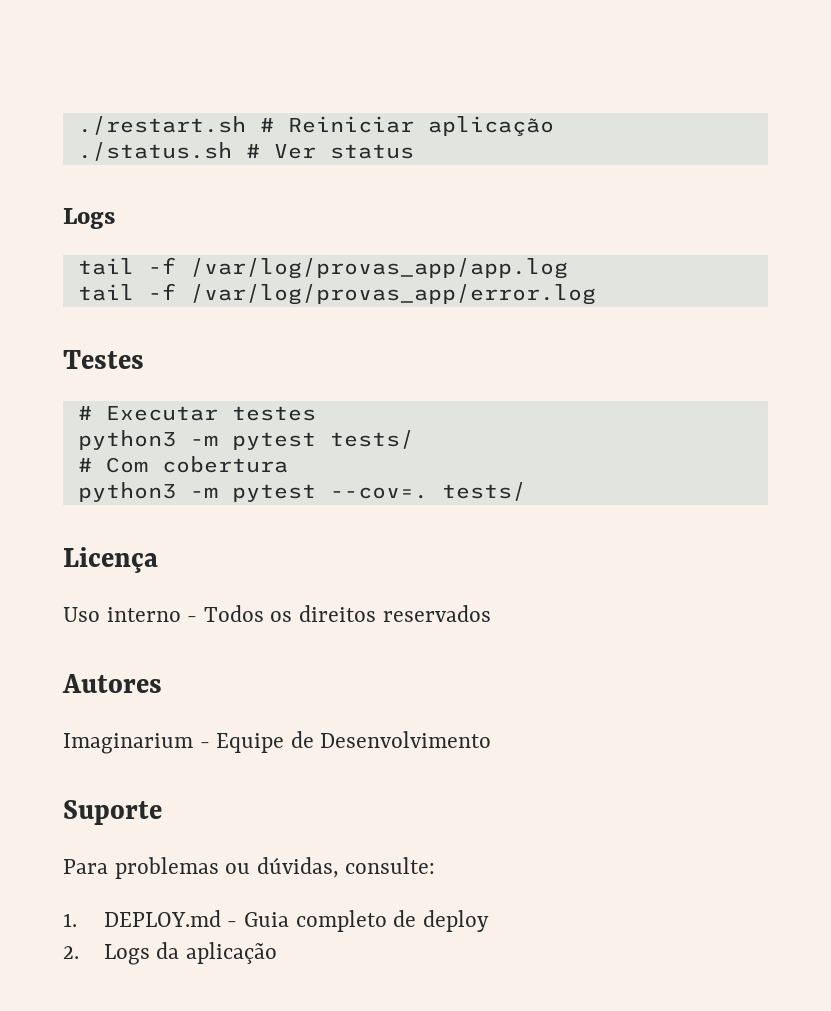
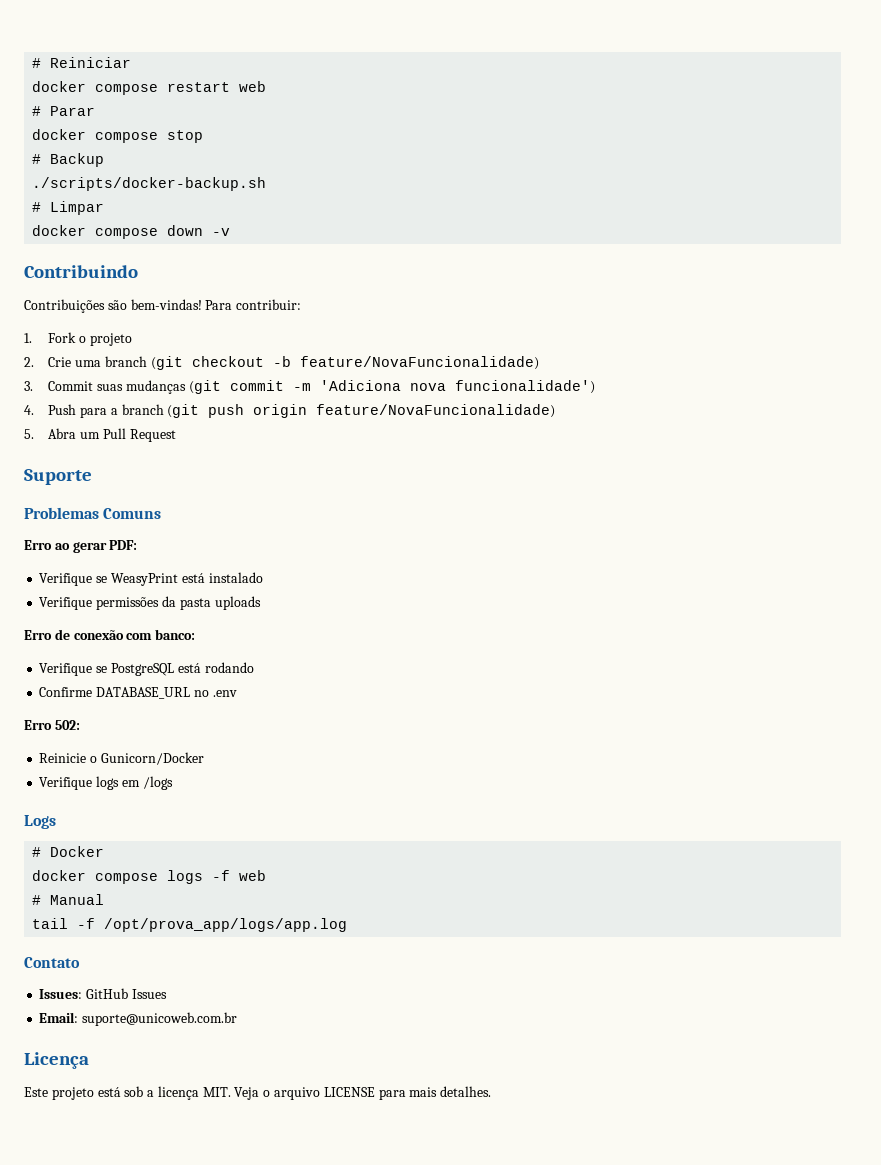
[77,116,246,135] ./restart.sh -> (32, 63) none
[427,116,554,136] [77,142,414,161] [63,208,115,229] [77,257,568,279] [77,283,596,305] [63,350,144,369] [77,406,316,421] [77,430,414,450] [77,456,288,473] [77,482,526,502] [63,547,158,573] [63,605,491,622] [62,674,162,693] [63,731,492,754] [63,800,162,825] [63,857,436,879] [63,910,489,932] [63,942,278,965] aplicação // ./status.sh # Ver status // Logs // tail -f /var/log/provas_app/app.log // tail -f /var/log/provas_app/error.log // Testes // # Executar testes // python3 -m pytest tests/ // # Com cobertura // python3 -m pytest --cov=. tests/ // Licença // Uso interno - Todos os direitos reservados // Autores // Imaginarium - Equipe de Desenvolvimento // Suporte // Para problemas ou dúvidas, consulte: // 1. DEPLOY.md - Guia completo de deploy // 2. Logs da aplicação -> [32,81,267,95] [32,106,96,116] [32,129,204,143] [32,153,105,167] [32,177,267,191] [32,201,105,215] [32,225,231,239] [24,265,138,278] [24,299,302,313] [24,332,132,346] [24,356,539,370] [24,380,595,394] [24,404,556,418] [24,428,176,442] [24,469,92,485] [24,507,162,519] [24,540,138,553] [39,572,263,586] [39,596,261,610] [24,629,196,640] [39,662,254,676] [39,687,237,699] [24,720,80,730] [39,752,204,765] [39,776,173,790] [24,815,56,829] [32,846,105,857] [32,870,267,884] [32,894,105,905] [32,918,348,932] [24,957,80,968] [39,988,167,999] [39,1012,238,1026] [24,1052,89,1069] [24,1086,492,1100] // docker compose restart web // # Parar // docker compose stop // # Backup // ./scripts/docker-backup.sh // # Limpar // docker compose down -v // Contribuindo // Contribuições são bem-vindas! Para contribuir: // 1. Fork o projeto // 2. Crie uma branch (git checkout -b feature/NovaFuncionalidade) // 3. Commit suas mudanças (git commit -m 'Adiciona nova funcionalidade') // 4. Push para a branch (git push origin feature/NovaFuncionalidade) // 5. Abra um Pull Request // Suporte // Problemas Comuns // Erro ao gerar PDF: // Verifique se WeasyPrint está instalado // Verifique permissões da pasta uploads // Erro de conexão com banco: // Verifique se PostgreSQL está rodando // Confirme DATABASE_URL no .env // Erro 502: // Reinicie o Gunicorn/Docker // Verifique logs em /logs // Logs // # Docker // docker compose logs -f web // # Manual // tail -f /opt/prova_app/logs/app.log // Contato // Issues: GitHub Issues // Email: suporte@unicoweb.com.br // Licença // Este projeto está sob a licença MIT. Veja o arquivo LICENSE para mais detalhes.

